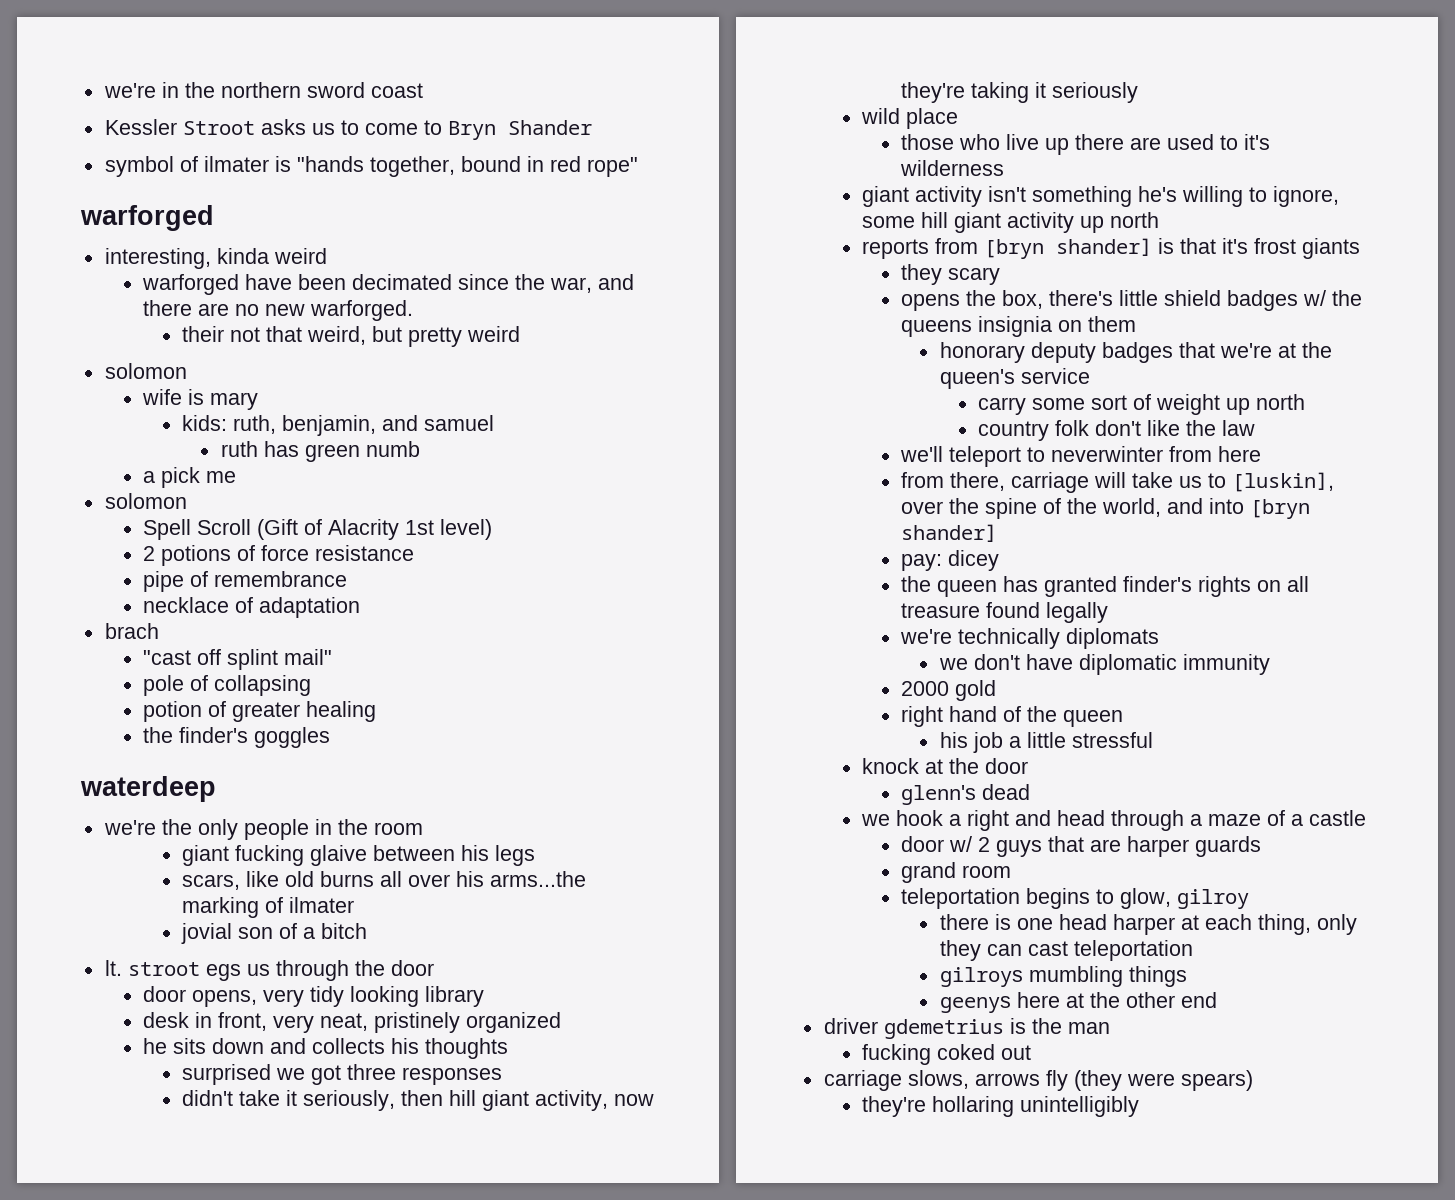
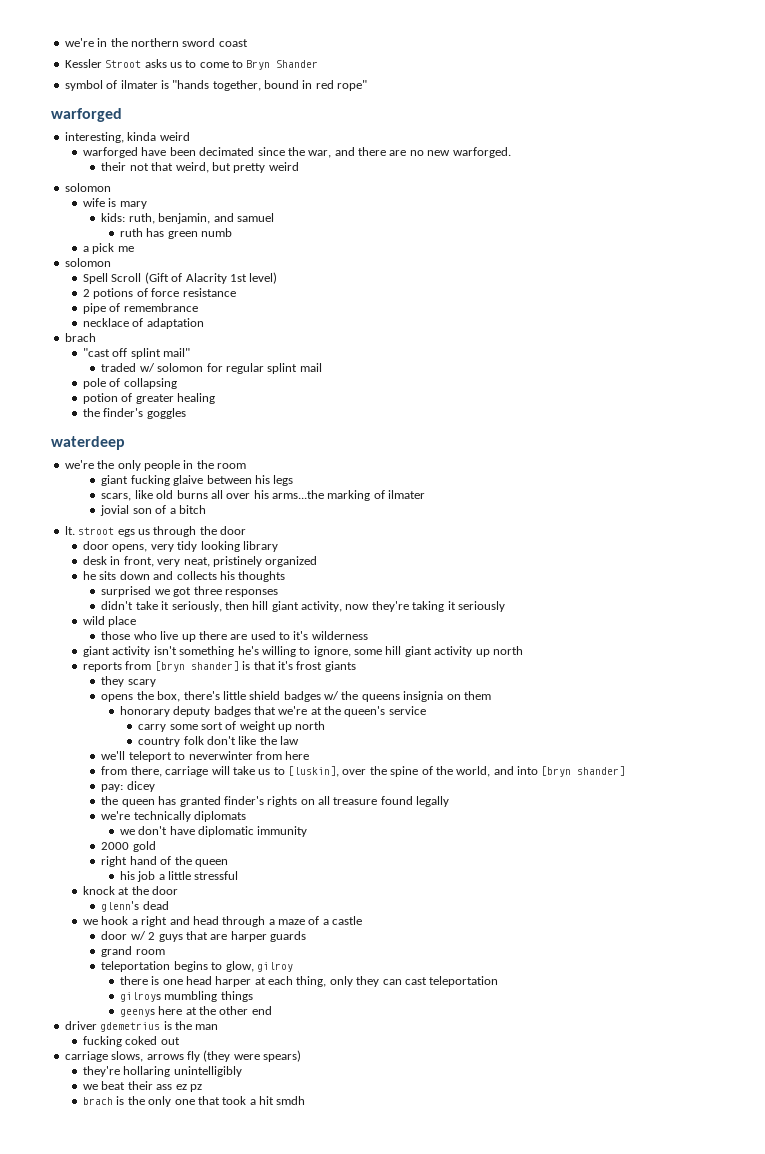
(333, 657) none -> [101,363,322,374] // traded w/ solomon for regular splint mail
(1140, 1106) none -> [83,1081,202,1092] [83,1096,306,1107] // we beat their ass ez pz // brach is the only one that took a hit smdh

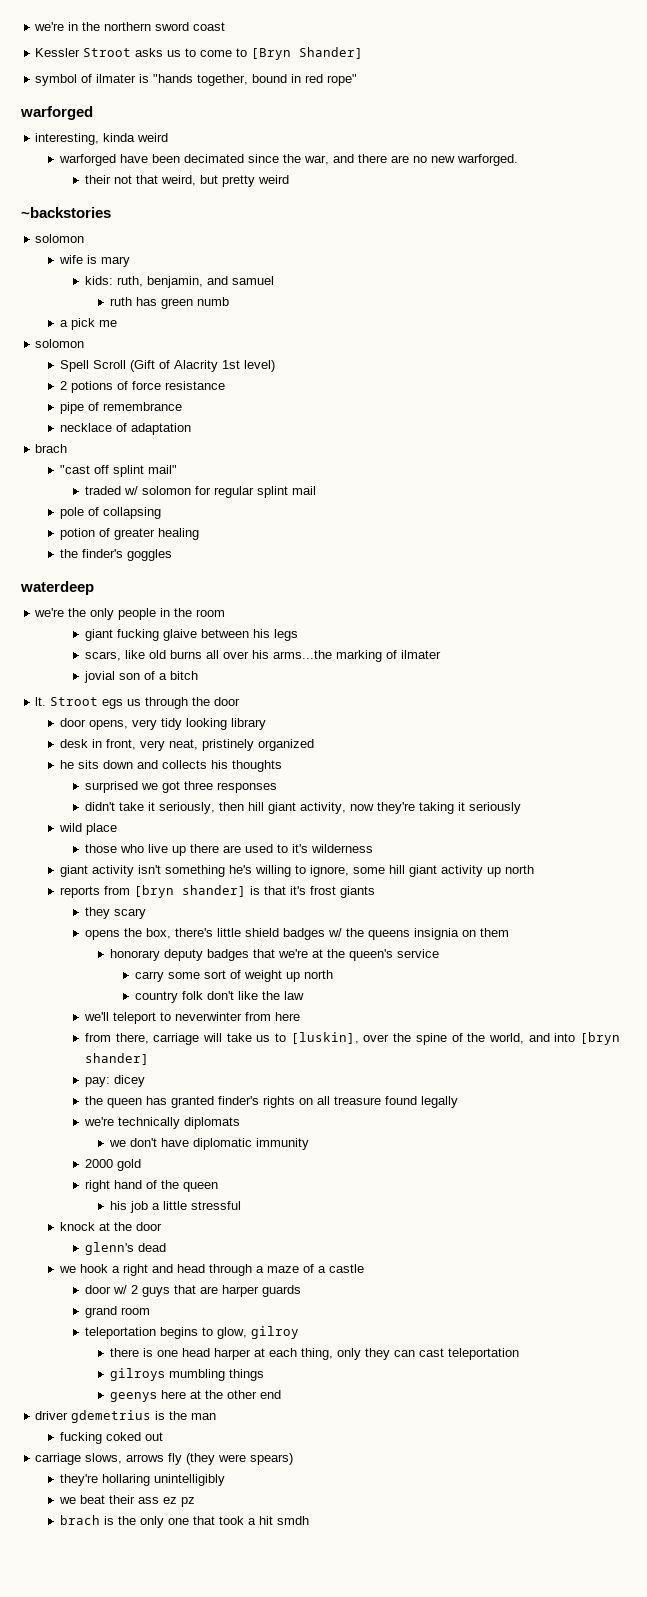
[246,60,319,70] Bryn Shander -> [251,47,364,60] [Bryn Shander]
(299, 166) none -> [21,207,111,218] // ~backstories
[78,527,115,535] stroot -> [50,697,99,706] Stroot

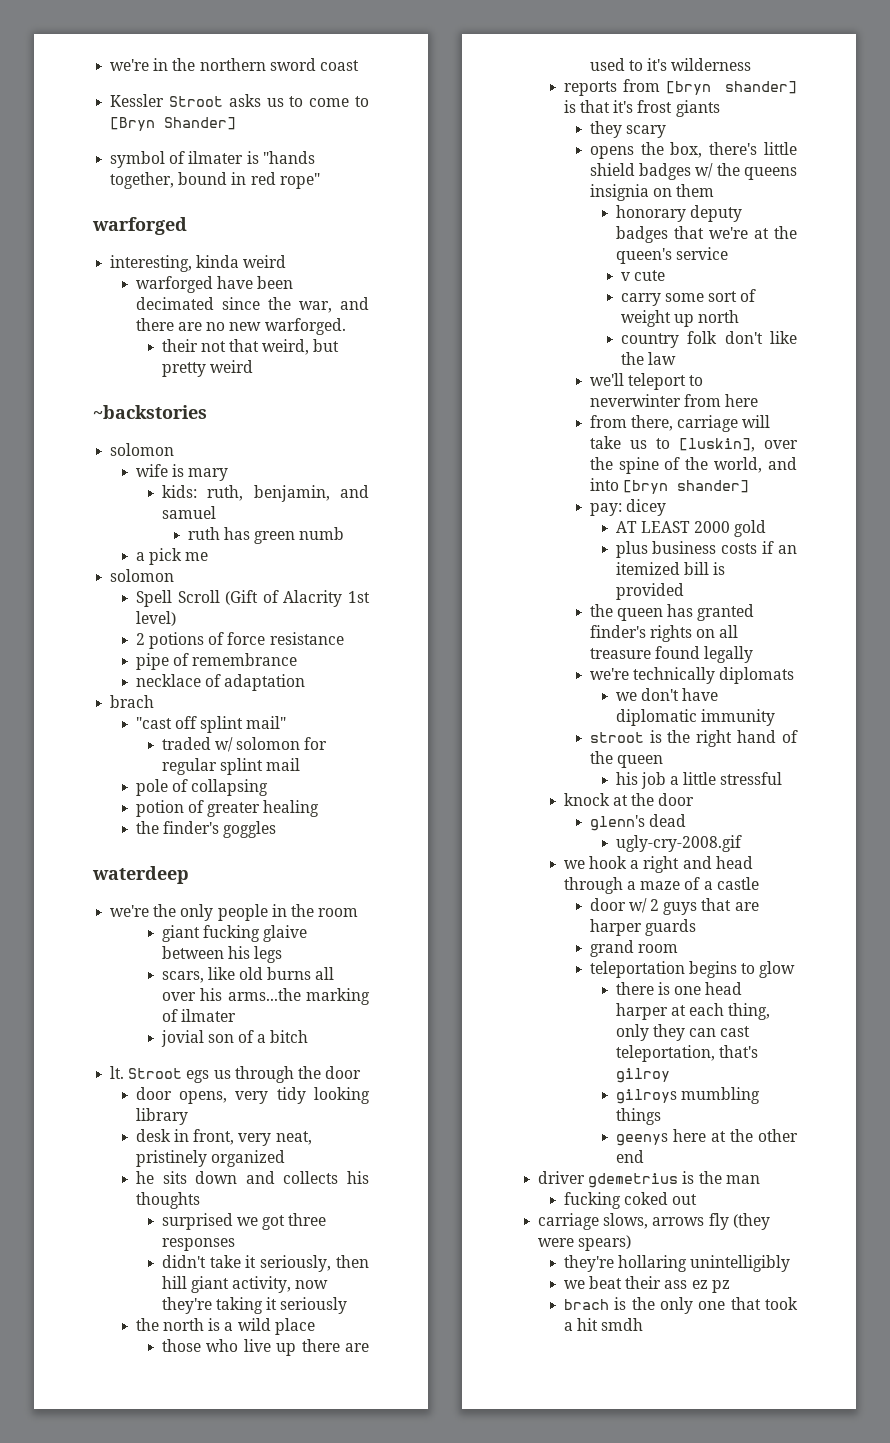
(521, 808) none -> [135,1318,234,1331] the north is a
[60,865,535,877] // giant activity isn't something he's willing to ignore, some hill giant activity up north -> (752, 64) none
(439, 953) none -> [620,270,666,281] // v cute
(145, 1081) none -> [615,520,767,537] [615,541,797,558] [615,562,725,575] [615,583,684,600] // AT LEAST 2000 gold // plus business costs if an itemized bill is provided
[84,1159,141,1171] 2000 gold // -> [589,730,691,743] stroot is the
(166, 1247) none -> [615,835,742,852] // ugly-cry-2008.gif
[216,1326,299,1339] glow, gilroy -> [759,961,796,978] glow
[447,1348,519,1360] teleportation -> [615,1045,758,1062] [615,1068,670,1083] teleportation, that's gilroy

